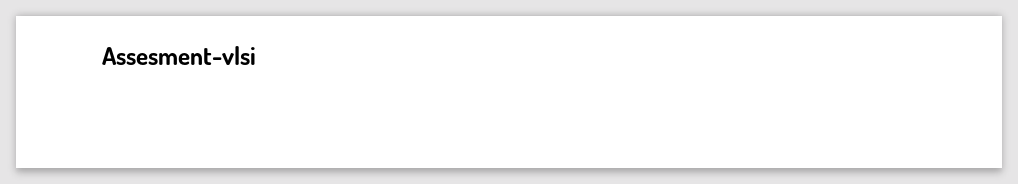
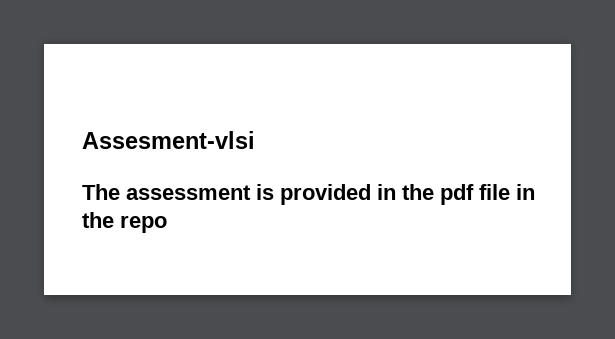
(256, 55) none -> [82,184,535,205] [82,212,167,233] // The assessment is provided in the pdf file in the repo

